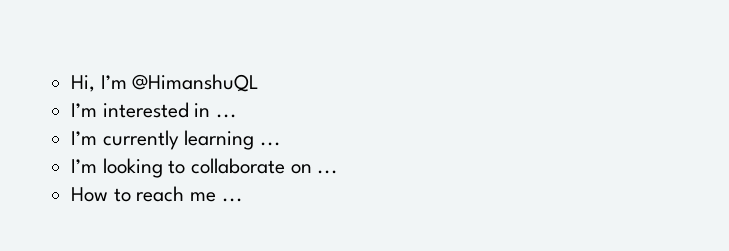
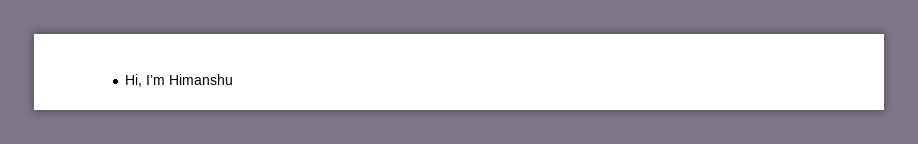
[132,74,260,92] [71,102,238,118] [71,130,282,150] [71,158,339,178] [71,186,243,202] @HimanshuQL // I’m interested in ... // I’m currently learning ... // I’m looking to collaborate on ... // How to reach me ... -> [169,74,234,85] Himanshu

